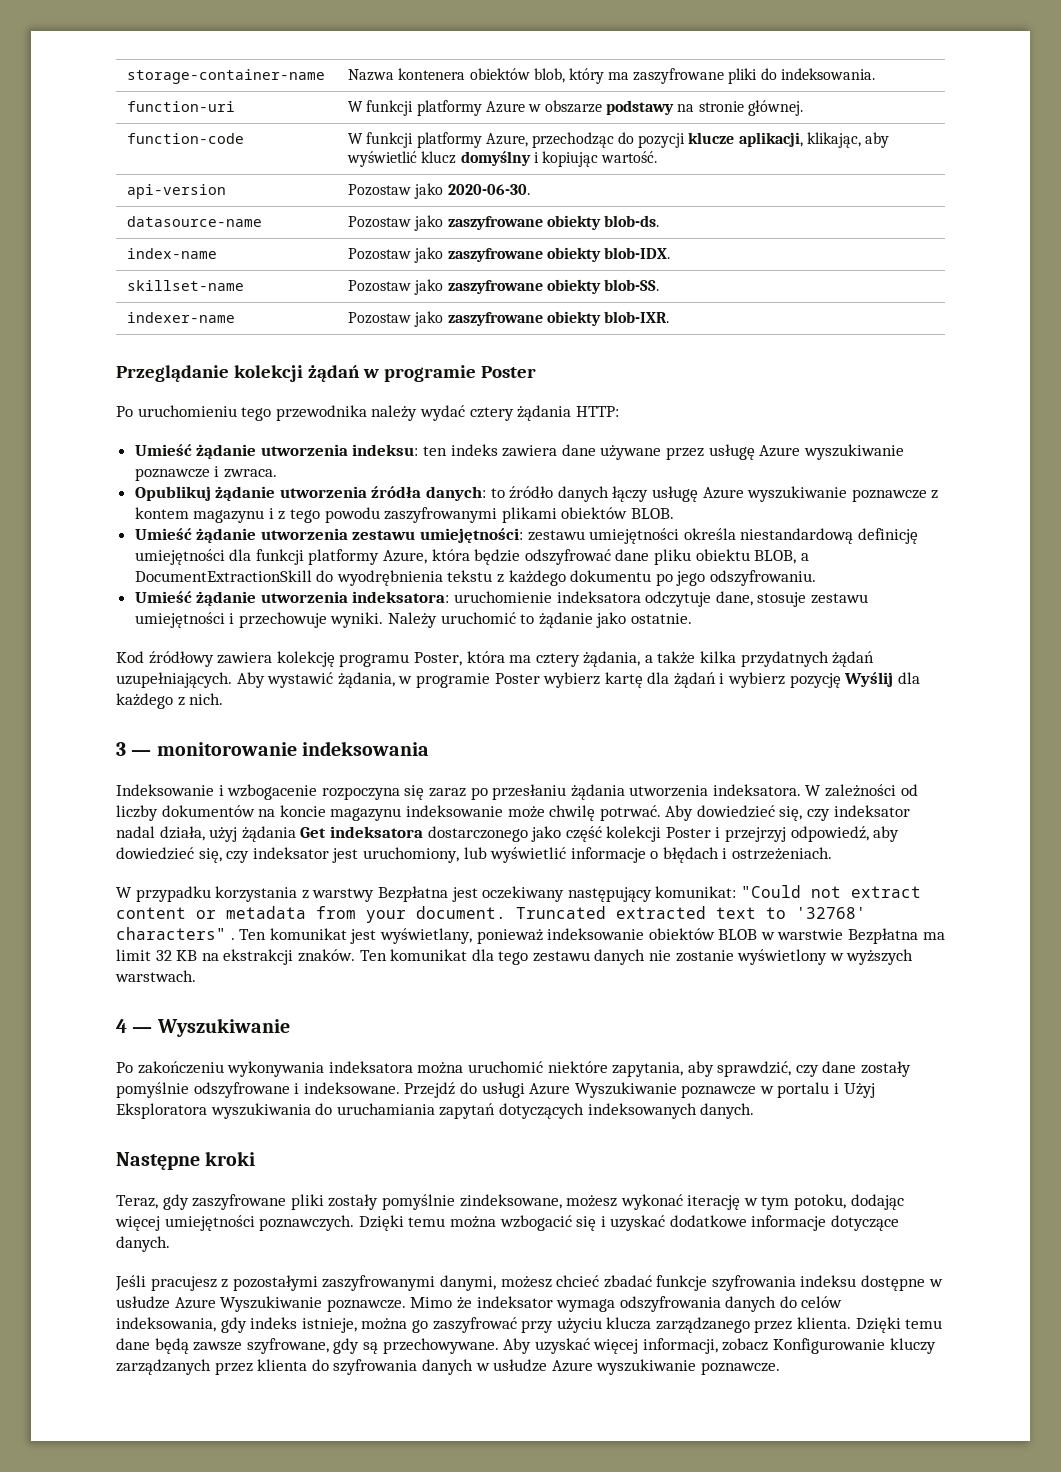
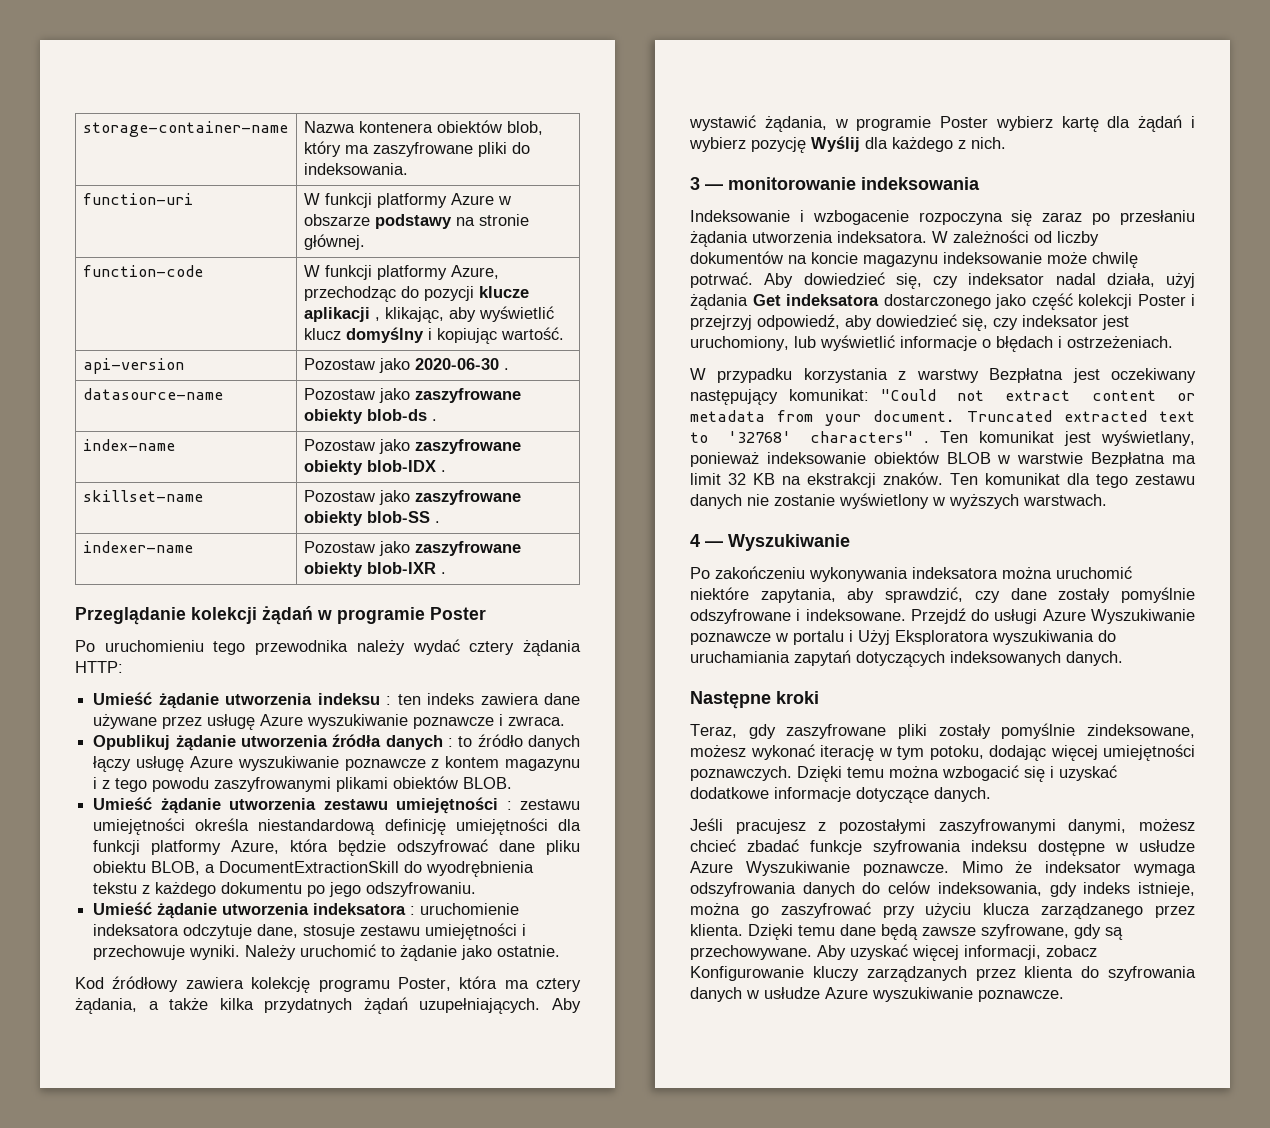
[738,132,803,147] aplikacji, -> [303,307,380,322] aplikacji ,
[447,184,530,195] 2020-06-30. -> [414,358,509,370] 2020-06-30 .
[603,215,659,227] blob-ds. -> [366,409,437,421] blob-ds .
[603,247,670,259] blob-IDX. -> [366,460,446,472] blob-IDX .
[603,279,659,291] blob-SS. -> [366,511,440,523] blob-SS .
[603,311,669,323] blob-IXR. -> [366,562,446,574] blob-IXR .
[352,444,419,456] indeksu: -> [317,693,392,705] indeksu :
[426,486,487,501] danych: -> [385,735,453,750] danych :
[420,528,524,543] umiejętności: -> [396,797,512,814] umiejętności :
[352,591,450,603] indeksatora: -> [313,903,416,915] indeksatora :

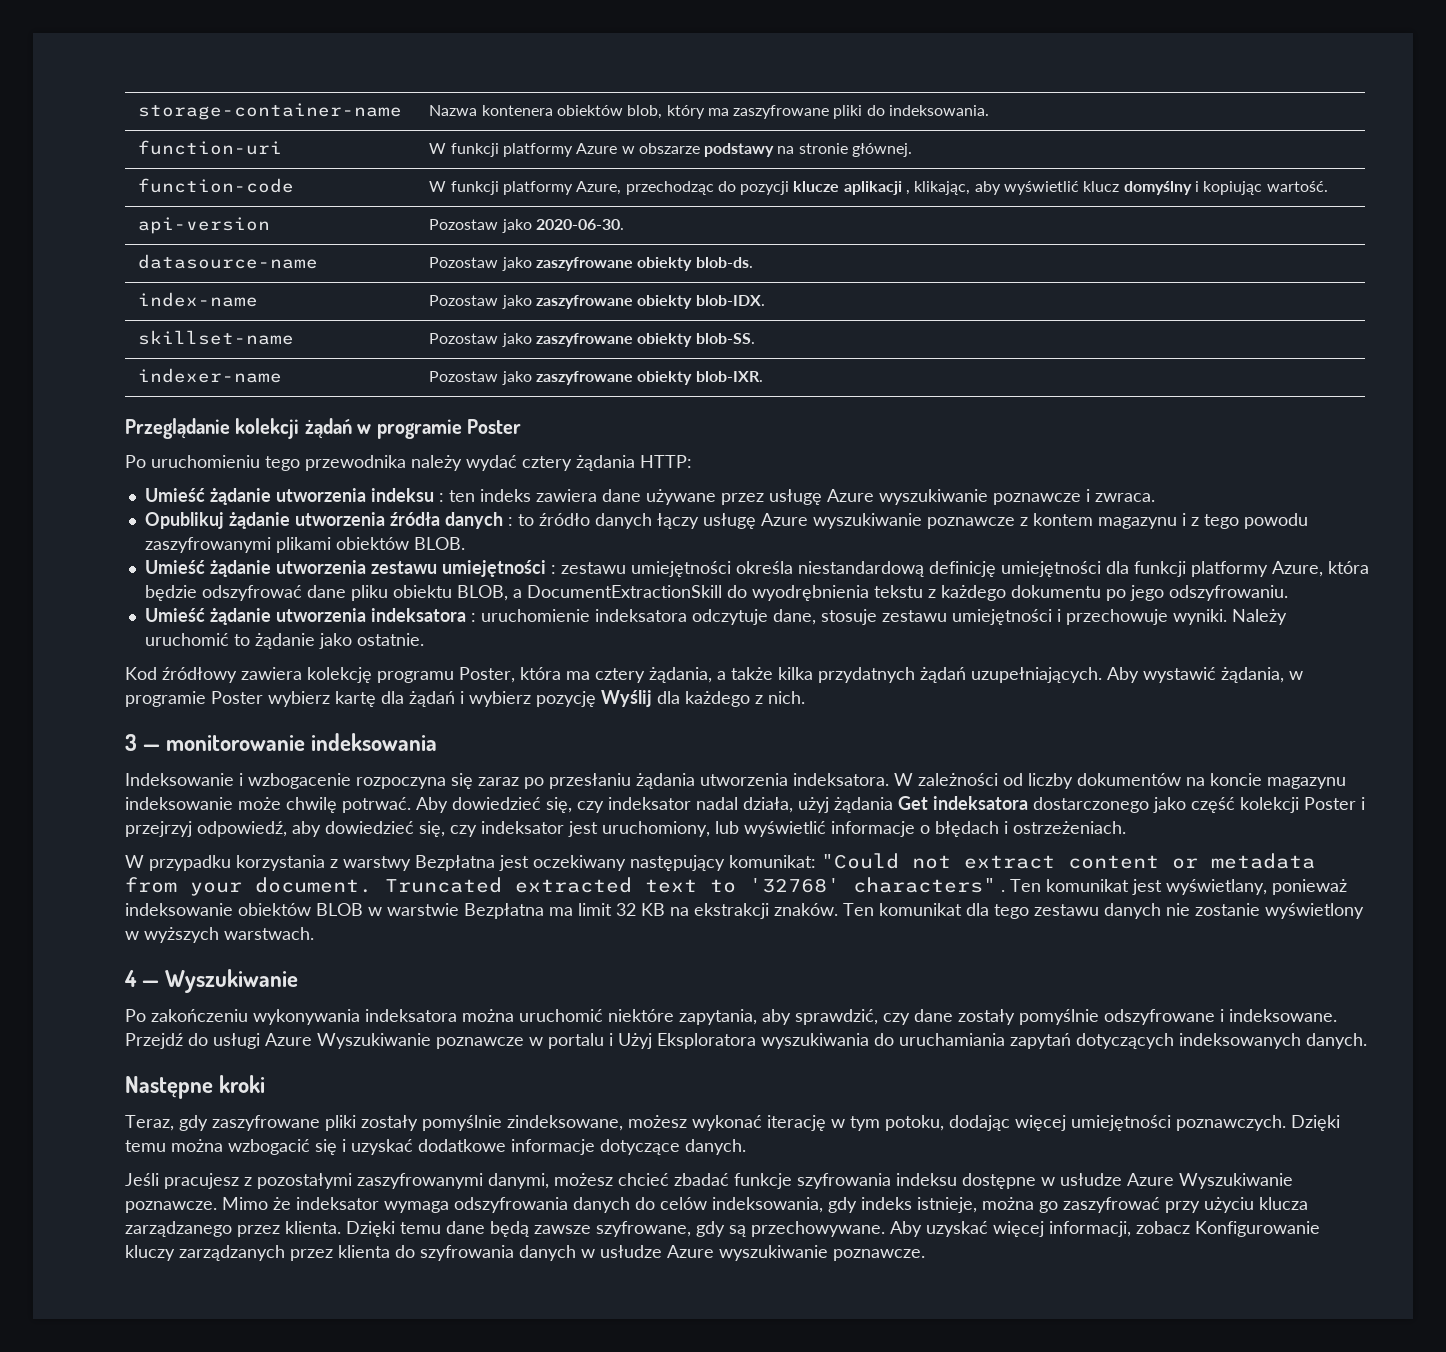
[414,358,509,370] 2020-06-30 . -> [535,219,624,230] 2020-06-30.
[366,409,437,421] blob-ds . -> [695,257,753,268] blob-ds.
[366,460,446,472] blob-IDX . -> [695,295,765,306] blob-IDX.
[366,511,440,523] blob-SS . -> [695,333,755,344] blob-SS.
[366,562,446,574] blob-IXR . -> [695,371,763,382] blob-IXR.

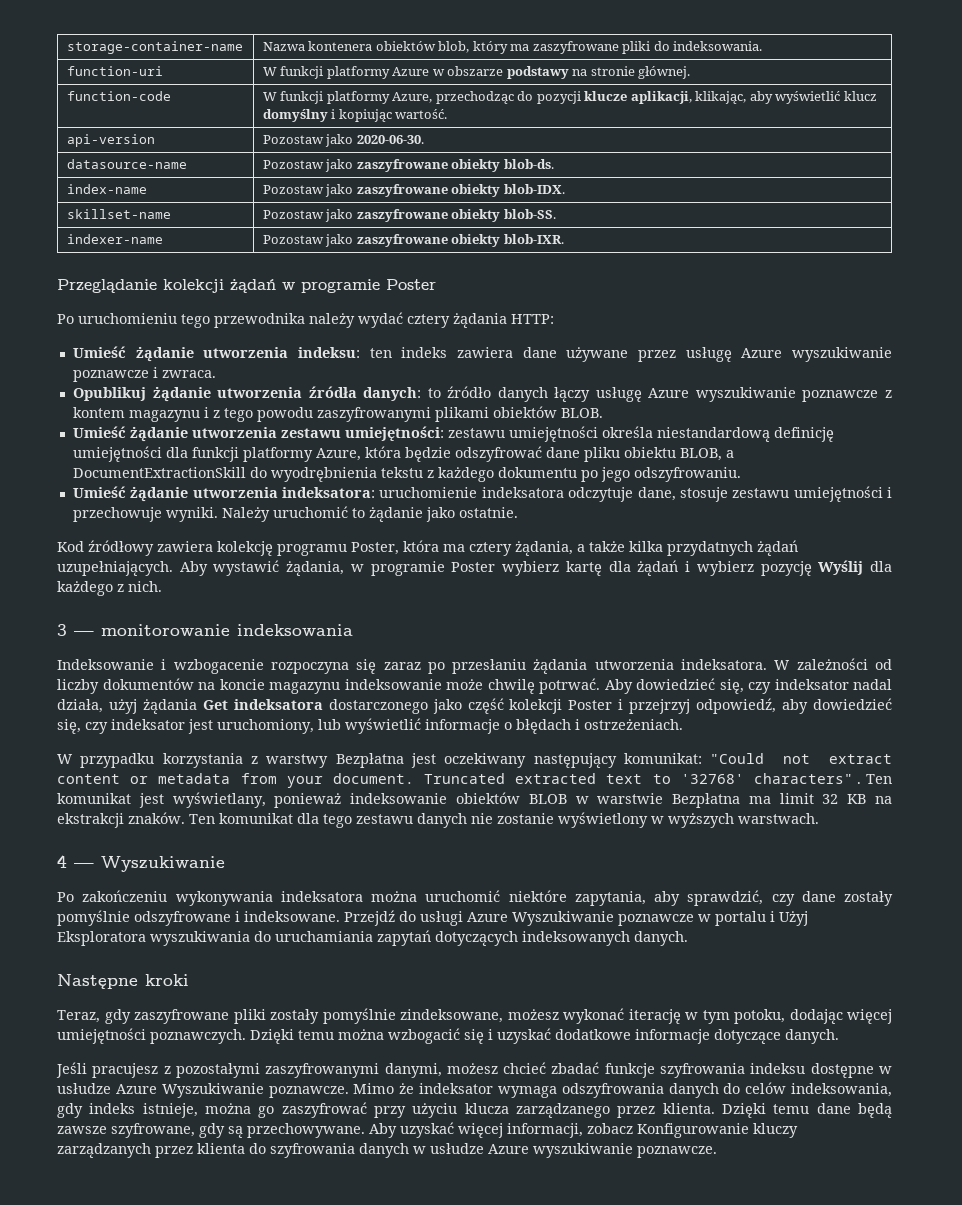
[843,181,911,195] aplikacji , -> [630,91,692,104] aplikacji,
[370,488,444,502] indeksu : -> [297,347,360,358] indeksu:
[444,512,513,529] danych : -> [363,387,422,401] danych:
[441,560,556,577] umiejętności : -> [344,426,444,441] umiejętności:
[370,608,476,622] indeksatora : -> [282,487,376,498] indeksatora:

